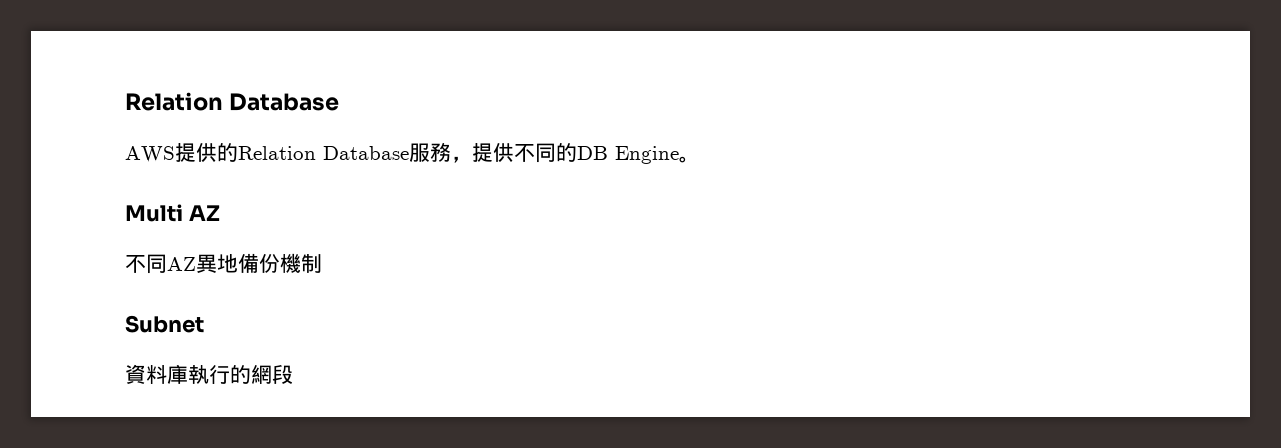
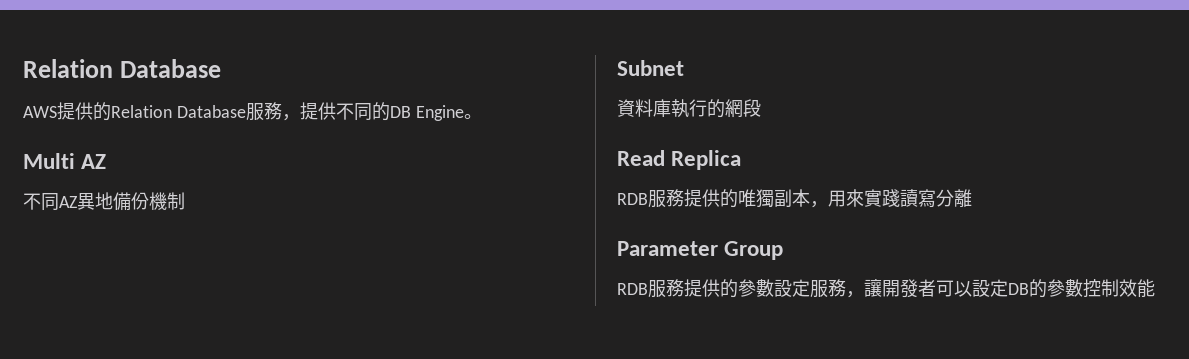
(293, 374) none -> [617,150,742,170] [617,189,972,208] [617,241,784,260] [617,279,1155,298] // Read Replica // RDB服務提供的唯獨副本，用來實踐讀寫分離 // Parameter Group // RDB服務提供的參數設定服務，讓開發者可以設定DB的參數控制效能

